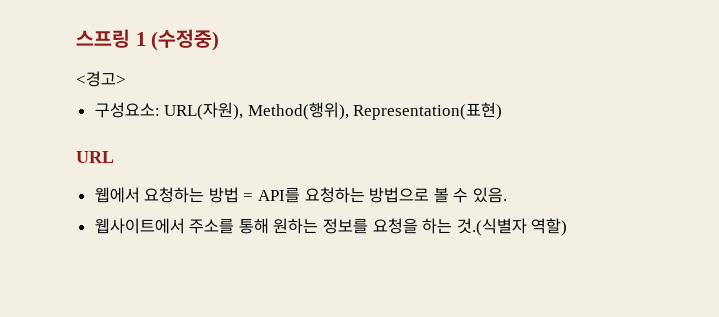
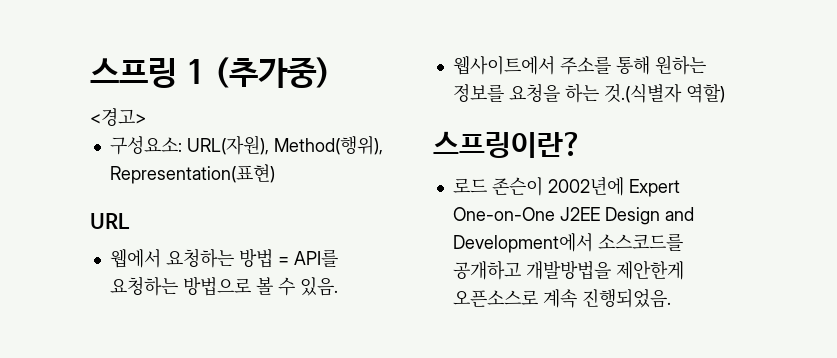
[151,29,220,51] (수정중) -> [213,57,331,88] (추가중)
(568, 227) none -> [433,131,582,158] [452,176,680,197] [452,207,694,225] [452,233,683,253] [452,260,684,280] [452,289,671,308] // 스프링이란? // 로드 존슨이 2002년에 Expert One-on-One J2EE Design and Development에서 소스코드를 공개하고 개발방법을 제안한게 오픈소스로 계속 진행되었음.

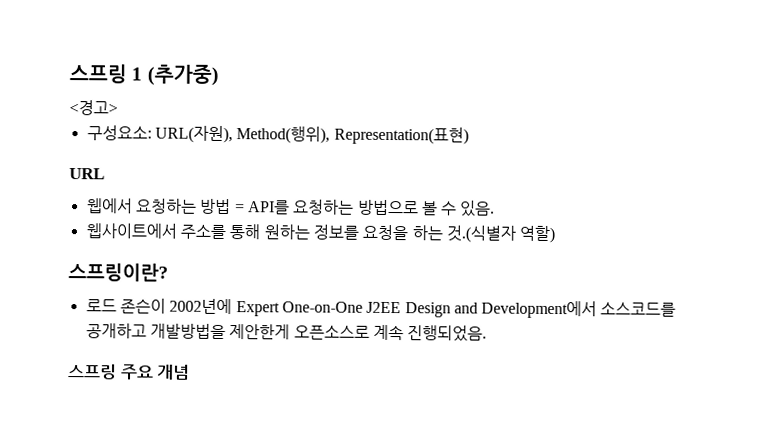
(671, 298) none -> [68,364,191,380] // 스프링 주요 개념

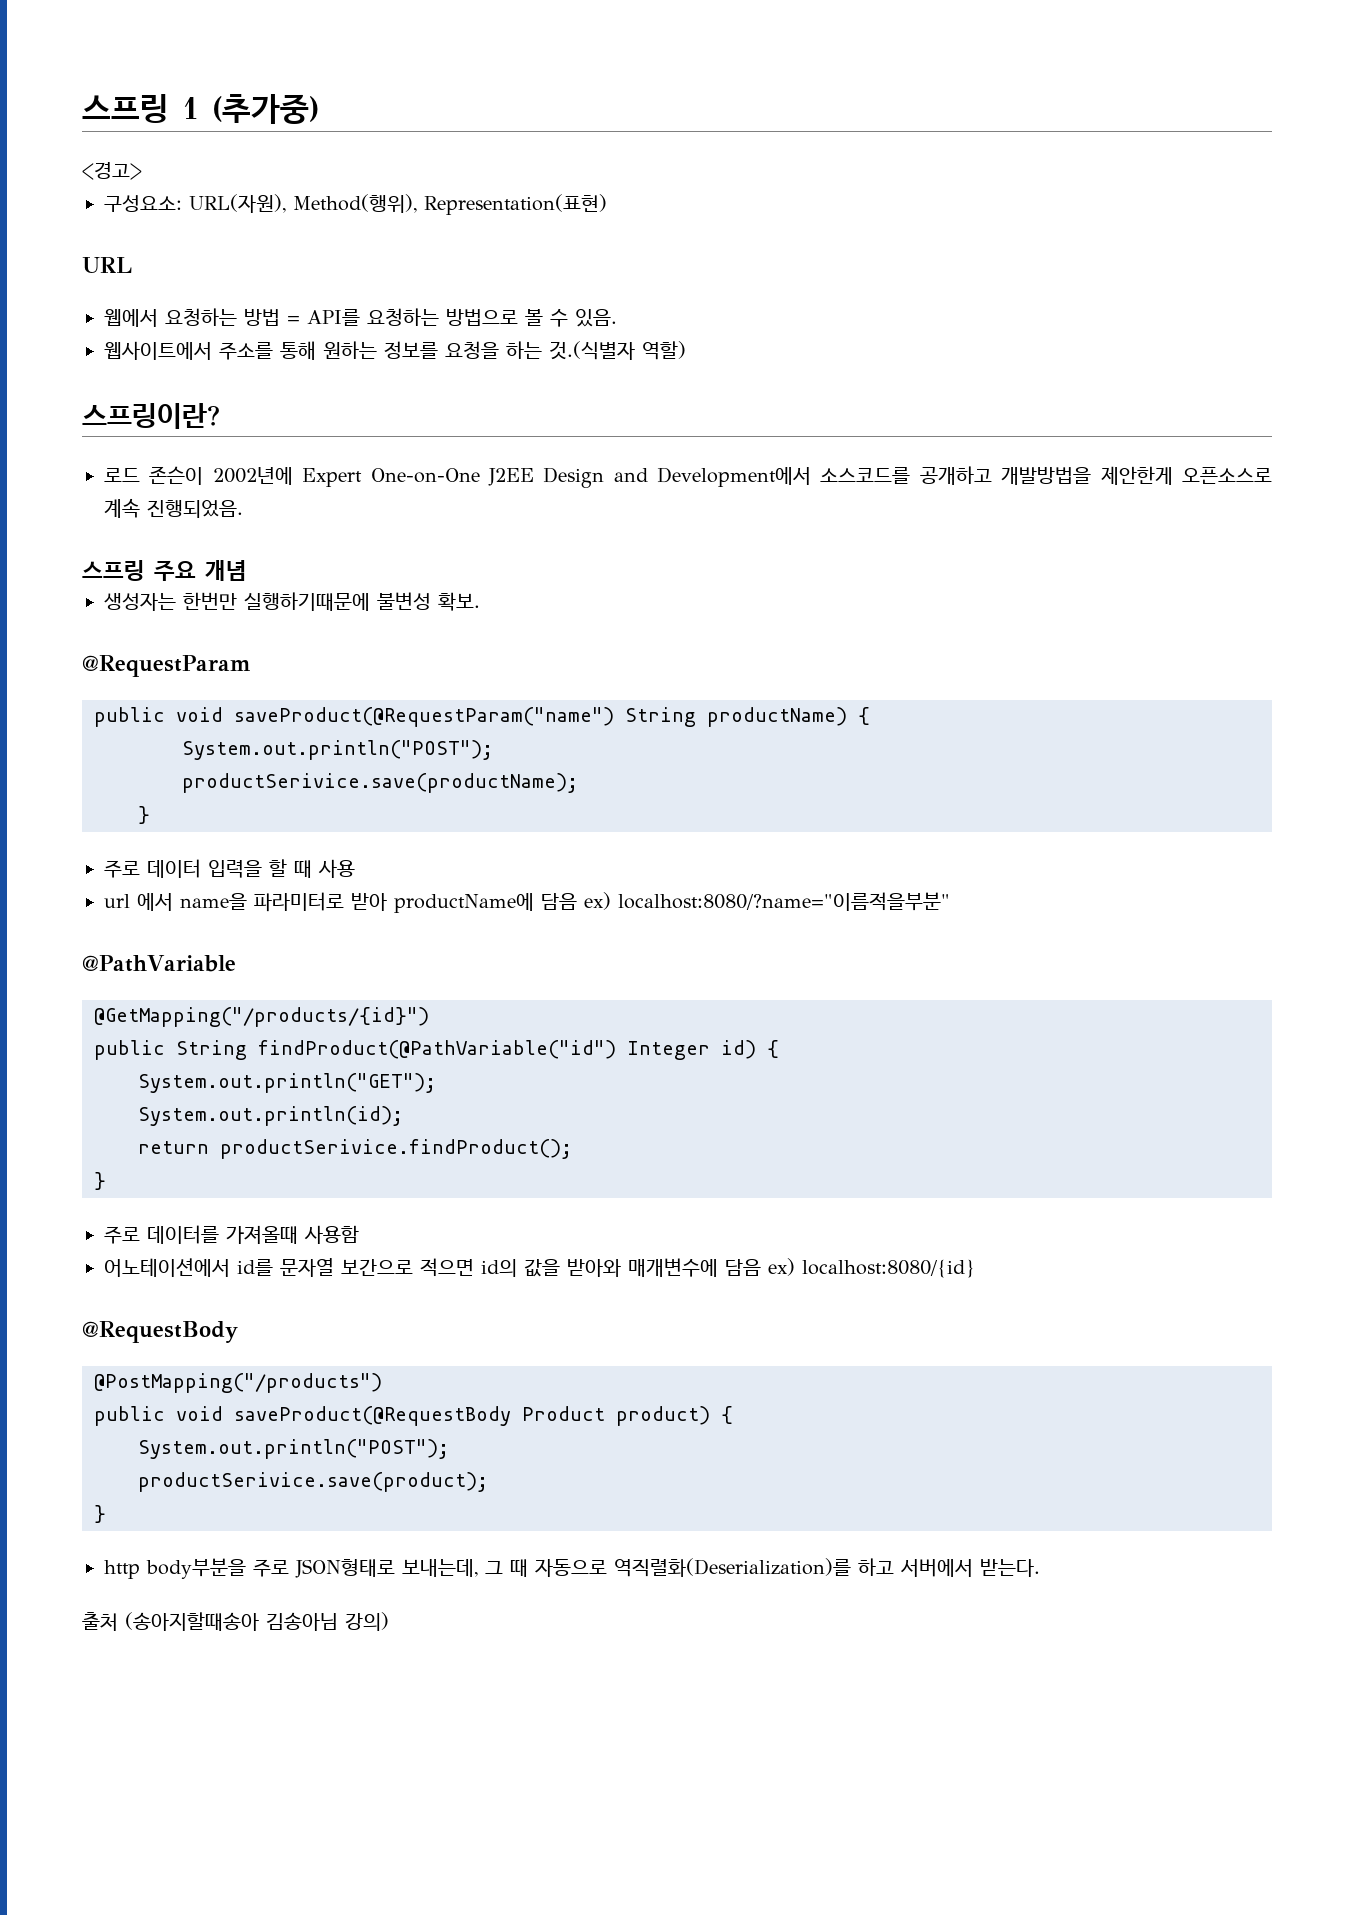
(191, 372) none -> [104,592,480,611] [82,655,251,677] [94,707,870,727] [182,740,493,760] [182,773,578,793] [138,806,150,824] [104,859,355,878] [104,892,950,913] [82,955,236,972] [94,1007,429,1027] [94,1040,779,1060] [138,1073,436,1093] [138,1106,403,1126] [138,1139,572,1159] [94,1172,106,1190] [104,1225,359,1244] [104,1258,975,1278] [82,1321,238,1343] [94,1373,382,1393] [94,1406,733,1426] [138,1439,449,1459] [138,1472,488,1492] [94,1505,106,1523] [104,1558,1040,1579] [82,1612,389,1631] // 생성자는 한번만 실행하기때문에 불변성 확보. // @RequestParam // public void saveProduct(@RequestParam("name") String productName) { // System.out.println("POST"); // productSerivice.save(productName); // } // 주로 데이터 입력을 할 때 사용 // url 에서 name을 파라미터로 받아 productName에 담음 ex) localhost:8080/?name="이름적을부분" // @PathVariable // @GetMapping("/products/{id}") // public String findProduct(@PathVariable("id") Integer id) { // System.out.println("GET"); // System.out.println(id); // return productSerivice.findProduct(); // } // 주로 데이터를 가져올때 사용함 // 어노테이션에서 id를 문자열 보간으로 적으면 id의 값을 받아와 매개변수에 담음 ex) localhost:8080/{id} // @RequestBody // @PostMapping("/products") // public void saveProduct(@RequestBody Product product) { // System.out.println("POST"); // productSerivice.save(product); // } // http body부분을 주로 JSON형태로 보내는데, 그 때 자동으로 역직렬화(Deserialization)를 하고 서버에서 받는다. // 출처 (송아지할때송아 김송아님 강의)

